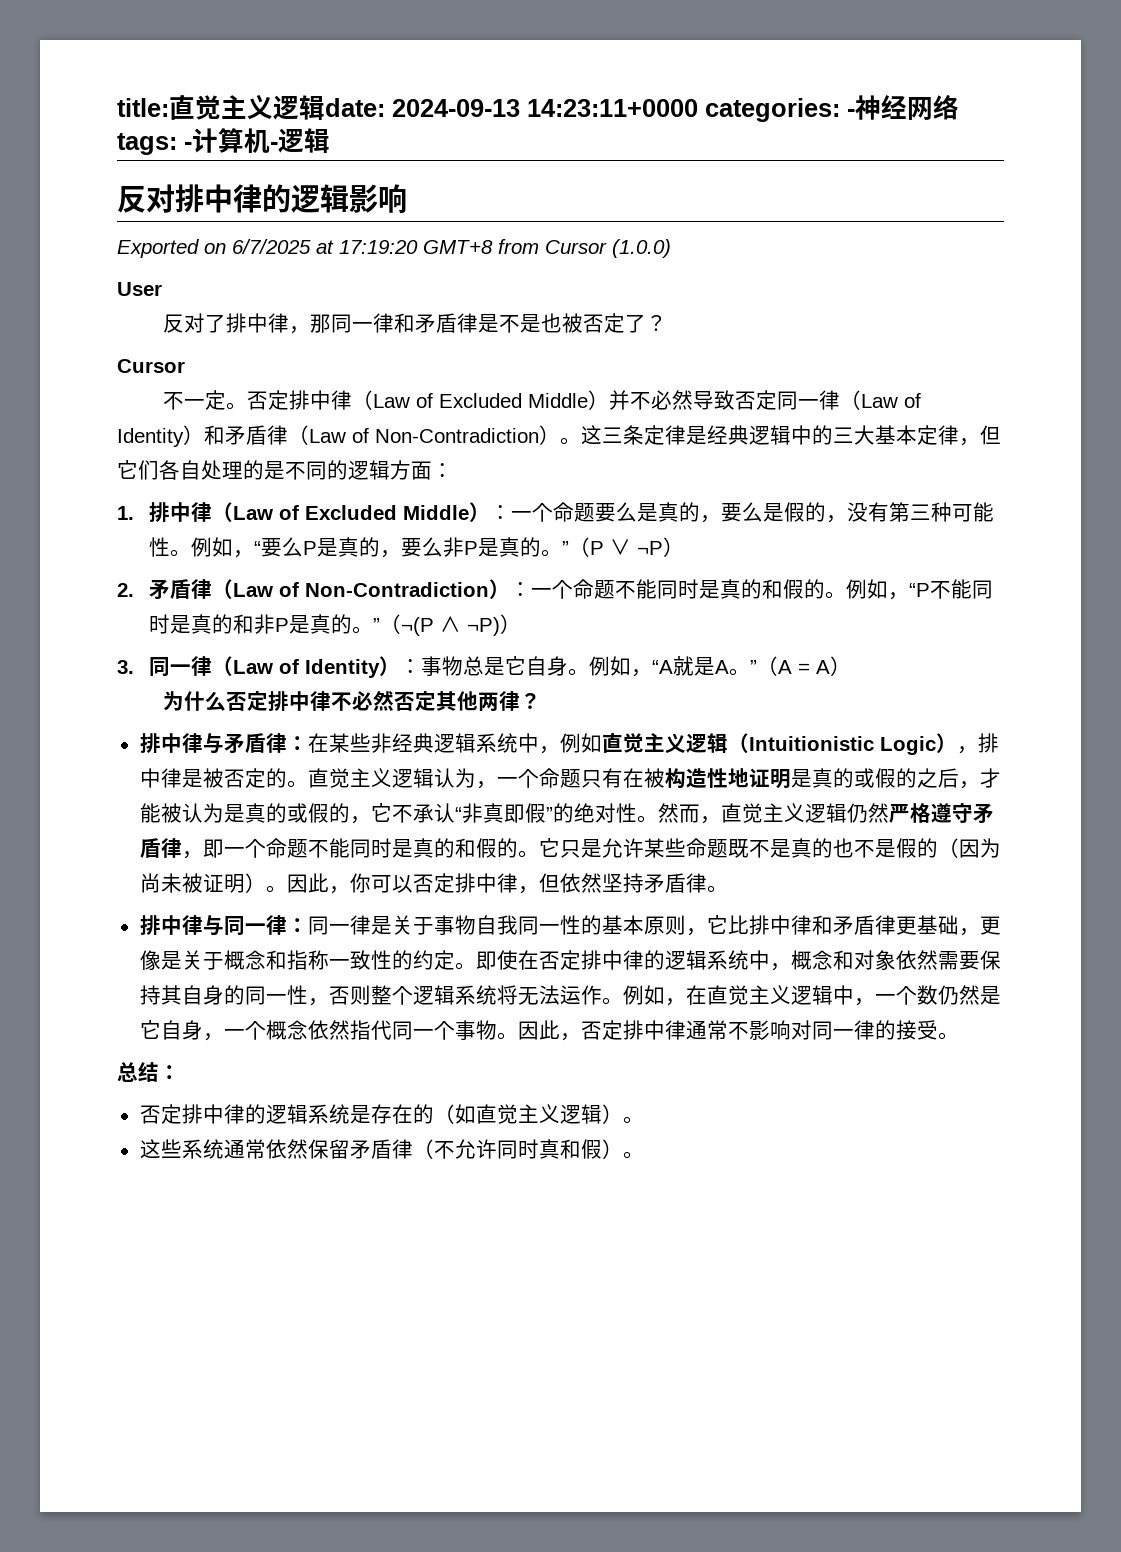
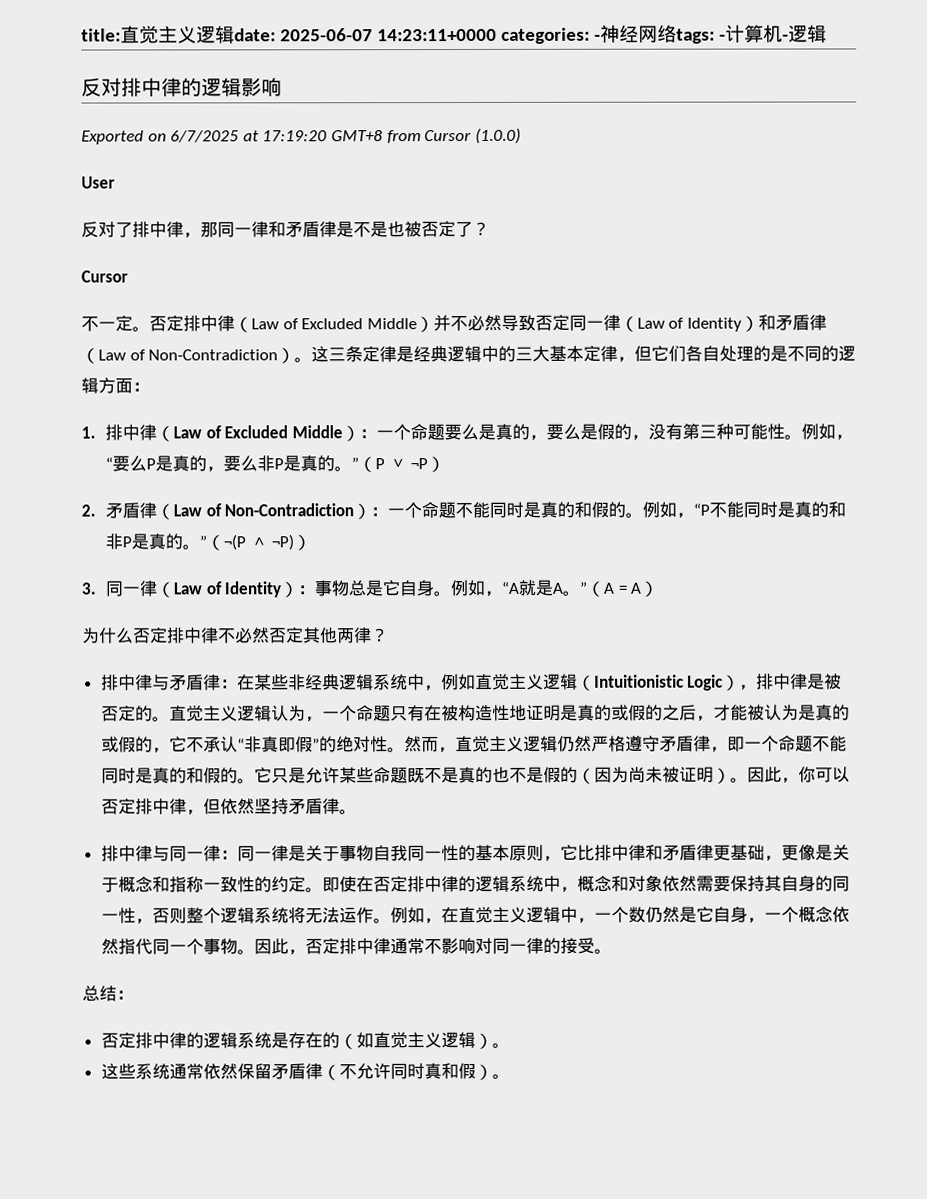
[392,99,520,117] 2024-09-13 -> [279,28,373,42] 2025-06-07

